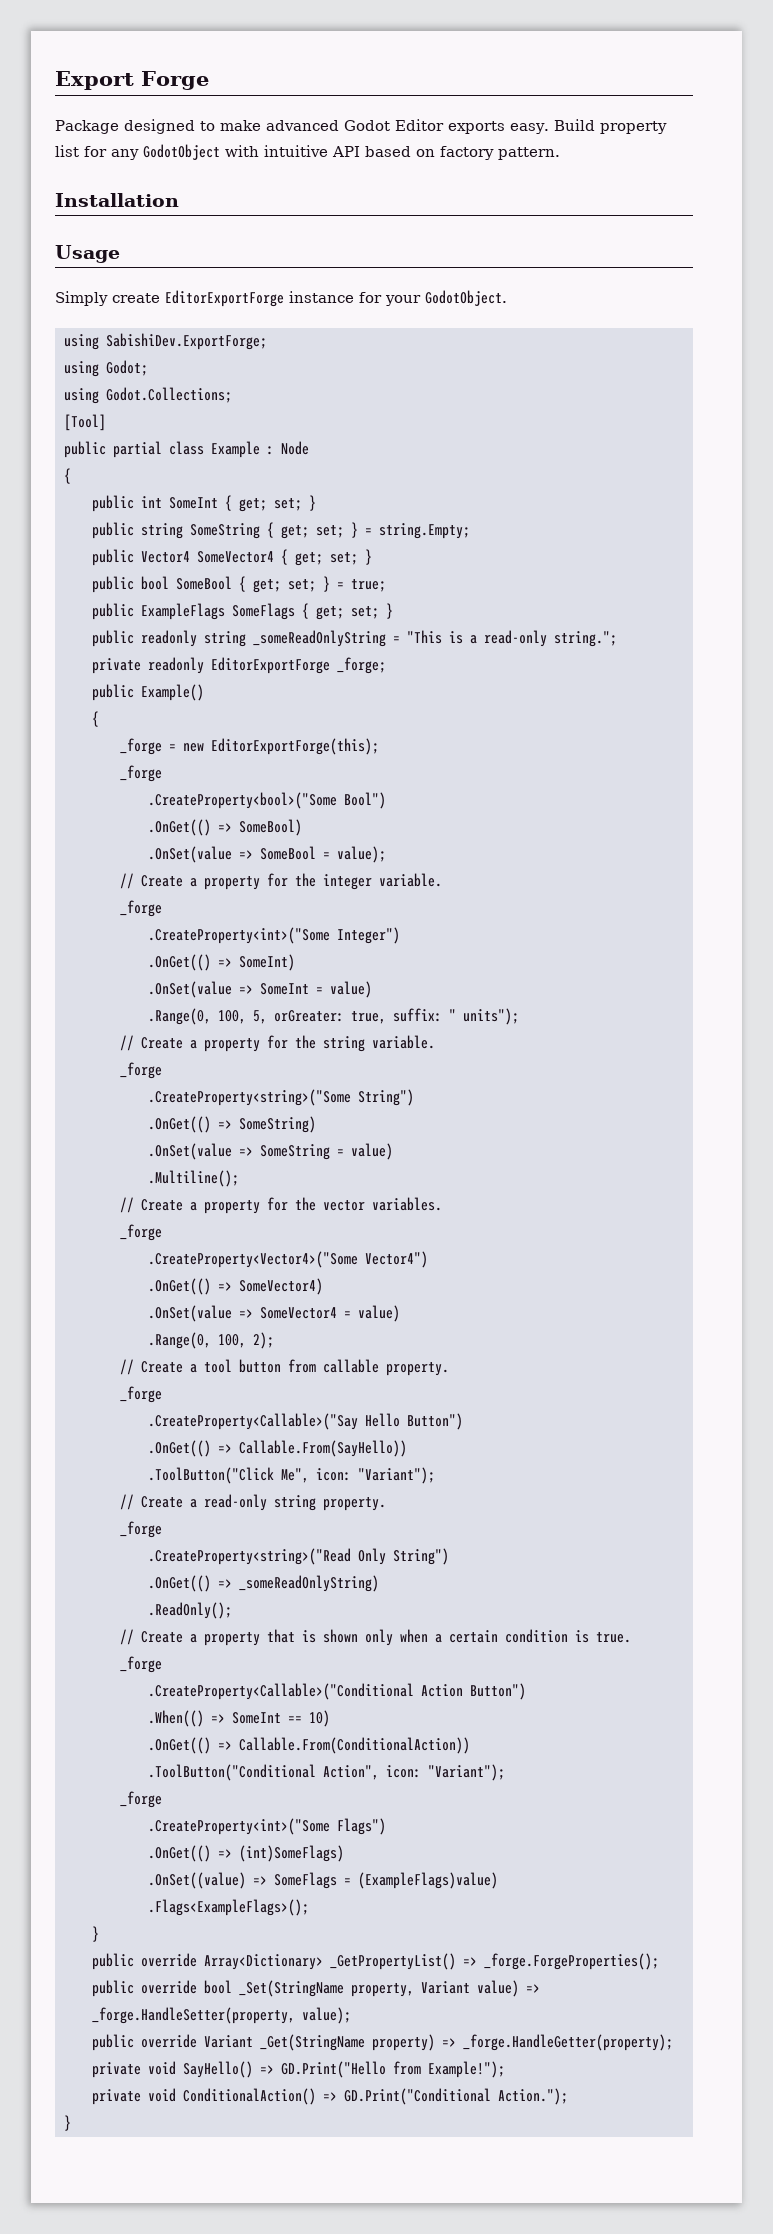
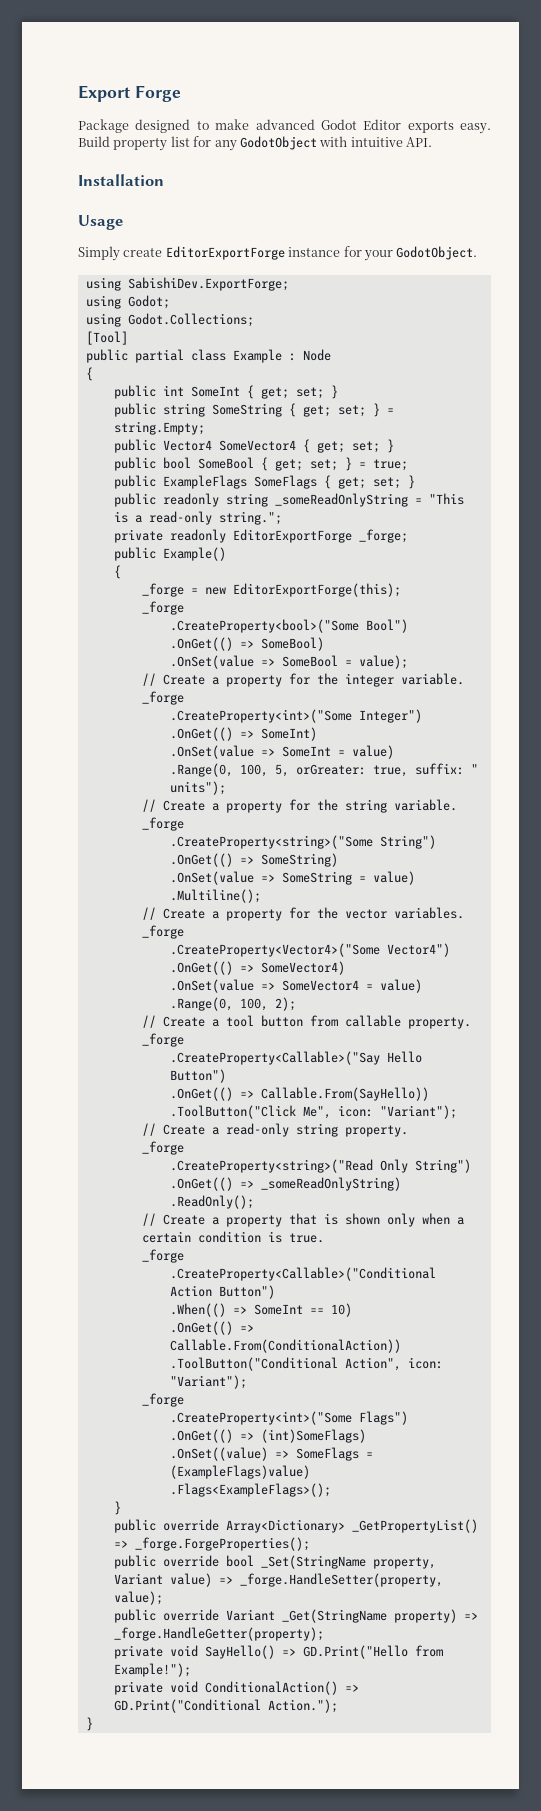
[332,146,560,160] API based on factory pattern. -> [406,137,432,147] API.

